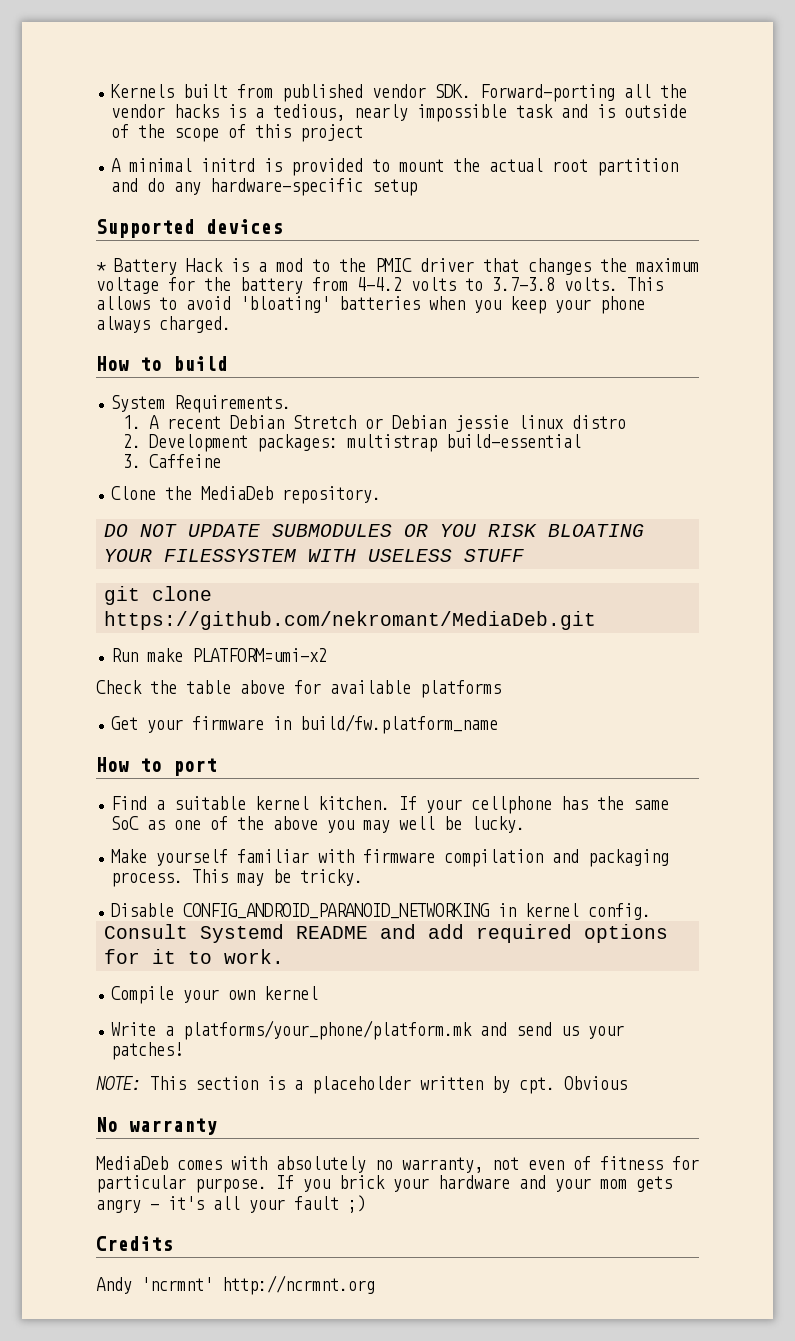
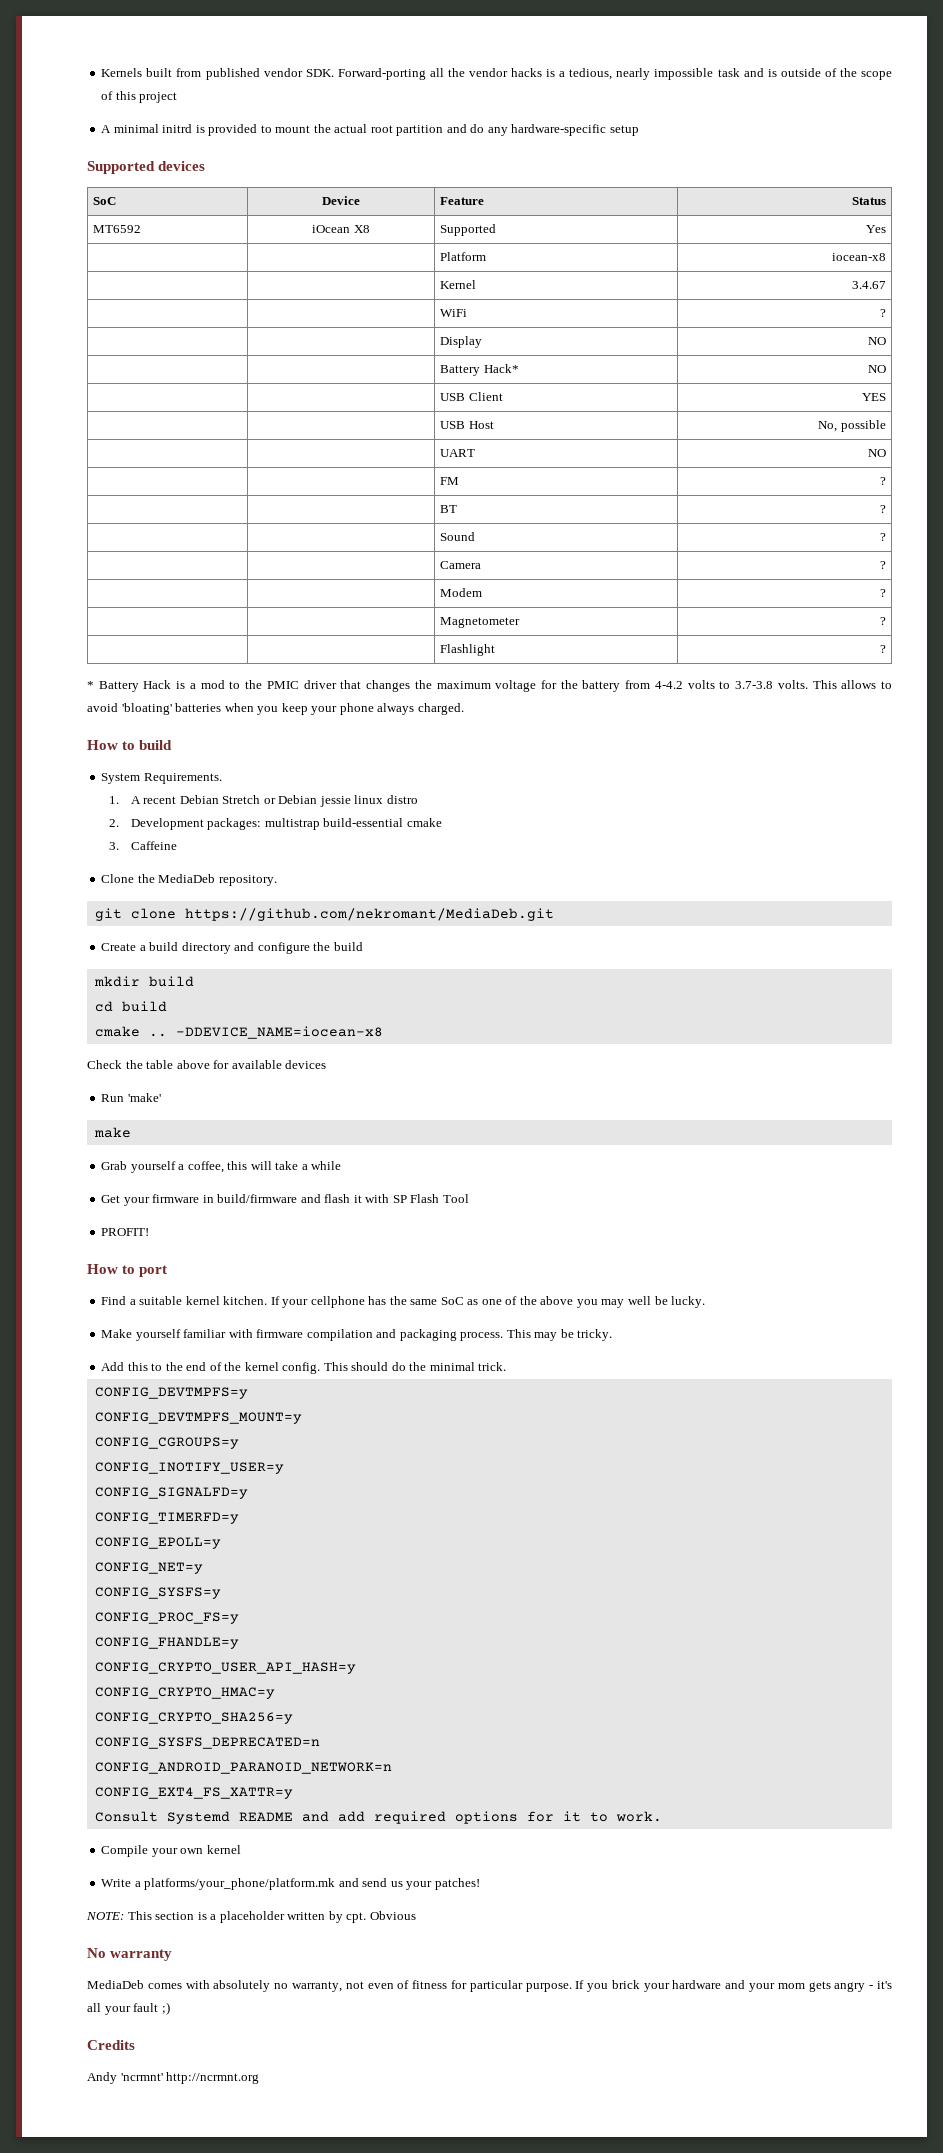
(283, 226) none -> [93,197,117,205] [322,196,360,205] [440,197,485,205] [851,197,886,205] [93,225,142,233] [312,225,370,233] [440,224,497,236] [865,225,886,233] [440,252,487,261] [831,253,886,261] [440,280,477,289] [851,281,886,289] [440,309,468,317] [879,309,886,317] [440,336,483,348] [867,337,886,345] [440,364,519,376] [867,365,886,373] [440,392,503,401] [861,393,886,401] [440,421,494,429] [818,420,886,432] [440,449,476,457] [867,449,886,457] [440,477,460,485] [879,477,886,485] [440,505,458,513] [879,505,886,513] [440,532,476,541] [879,533,886,541] [440,561,482,569] [879,561,886,569] [440,588,483,597] [879,589,886,597] [440,617,521,628] [879,617,886,625] [440,644,496,656] [879,645,886,653] // SoC | Device | Feature | Status // MT6592 | iOcean X8 | Supported | Yes // | | Platform | iocean-x8 // | | Kernel | 3.4.67 // | | WiFi | ? // | | Display | NO // | | Battery Hack* | NO // | | USB Client | YES // | | USB Host | No, possible // | | UART | NO // | | FM | ? // | | BT | ? // | | Sound | ? // | | Camera | ? // | | Modem | ? // | | Magnetometer | ? // | | Flashlight | ?
(582, 441) none -> [406,818,442,827] cmake
[104,524,645,537] [104,549,525,562] [104,586,213,605] [104,611,597,630] [111,648,328,662] DO NOT UPDATE SUBMODULES OR YOU RISK BLOATING YOUR FILESSYSTEM WITH USELESS STUFF // git clone https://github.com/nekromant/MediaDeb.git // Run make PLATFORM=umi-x2 -> [94,908,554,921] [101,942,363,954] [93,976,194,987] [94,1001,167,1012] [94,1026,383,1039] git clone https://github.com/nekromant/MediaDeb.git // Create a build directory and configure the build // mkdir build // cd build // cmake .. -DDEVICE_NAME=iocean-x8
[420,680,501,698] [111,714,499,734] platforms // Get your firmware in build/fw.platform_name -> [285,1060,327,1069] [101,1093,161,1102] [93,1127,131,1138] [101,1161,342,1173] [101,1194,469,1206] [101,1228,150,1236] devices // Run 'make' // make // Grab yourself a coffee, this will take a while // Get your firmware in build/firmware and flash it with SP Flash Tool // PROFIT!
[111,903,652,920] Disable CONFIG_ANDROID_PARANOID_NETWORKING in kernel config. -> [101,1362,507,1374] [94,1387,248,1399] [94,1412,302,1424] [94,1437,239,1449] [94,1462,284,1474] [94,1487,248,1499] [94,1512,239,1524] [94,1537,221,1549] [94,1562,203,1574] [94,1587,221,1599] [94,1612,239,1624] [94,1637,239,1649] [94,1662,356,1674] [94,1687,275,1699] [94,1712,293,1724] [94,1737,320,1749] [94,1762,392,1774] [94,1787,293,1799] Add this to the end of the kernel config. This should do the minimal trick. // CONFIG_DEVTMPFS=y // CONFIG_DEVTMPFS_MOUNT=y // CONFIG_CGROUPS=y // CONFIG_INOTIFY_USER=y // CONFIG_SIGNALFD=y // CONFIG_TIMERFD=y // CONFIG_EPOLL=y // CONFIG_NET=y // CONFIG_SYSFS=y // CONFIG_PROC_FS=y // CONFIG_FHANDLE=y // CONFIG_CRYPTO_USER_API_HASH=y // CONFIG_CRYPTO_HMAC=y // CONFIG_CRYPTO_SHA256=y // CONFIG_SYSFS_DEPRECATED=n // CONFIG_ANDROID_PARANOID_NETWORK=n // CONFIG_EXT4_FS_XATTR=y

